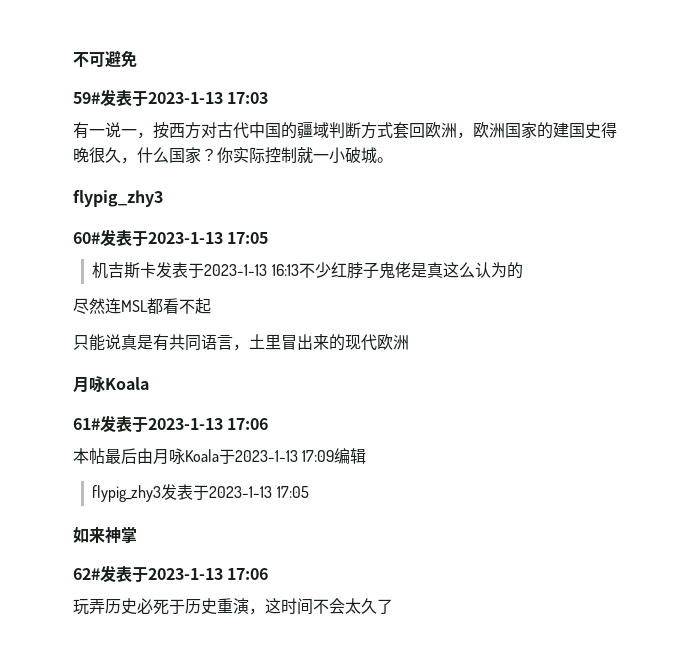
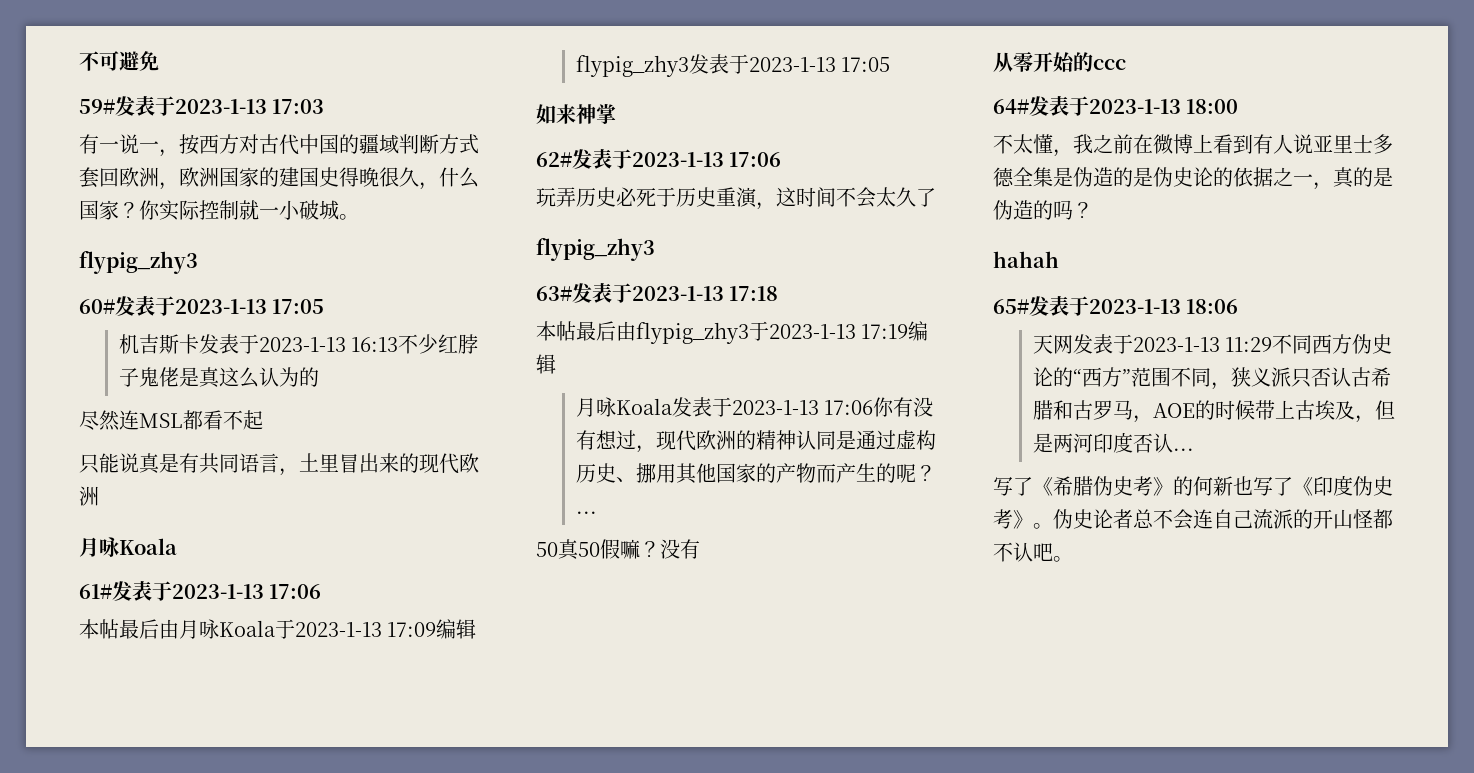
(393, 606) none -> [536,238,655,261] [536,283,779,303] [536,321,929,344] [536,354,556,374] [575,397,933,417] [575,430,936,453] [575,463,936,484] [575,511,597,514] [536,539,700,560] [993,51,1126,72] [993,96,1239,116] [993,134,1393,157] [993,167,1393,190] [993,200,1093,220] [993,251,1059,268] [993,296,1239,316] [1032,334,1392,354] [1032,367,1391,390] [1032,400,1395,423] [1032,432,1194,453] [993,475,1393,496] [993,509,1393,530] [993,542,1073,562] // flypig_zhy3 // 63#发表于2023-1-13 17:18 // 本帖最后由flypig_zhy3于2023-1-13 17:19编辑 // 月咏Koala发表于2023-1-13 17:06你有没有想过，现代欧洲的精神认同是通过虚构历史、挪用其他国家的产物而产生的呢？... // 50真50假嘛？没有 // 从零开始的ccc // 64#发表于2023-1-13 18:00 // 不太懂，我之前在微博上看到有人说亚里士多德全集是伪造的是伪史论的依据之一，真的是伪造的吗？ // hahah // 65#发表于2023-1-13 18:06 // 天网发表于2023-1-13 11:29不同西方伪史论的“西方”范围不同，狭义派只否认古希腊和古罗马，AOE的时候带上古埃及，但是两河印度否认... // 写了《希腊伪史考》的何新也写了《印度伪史考》。伪史论者总不会连自己流派的开山怪都不认吧。

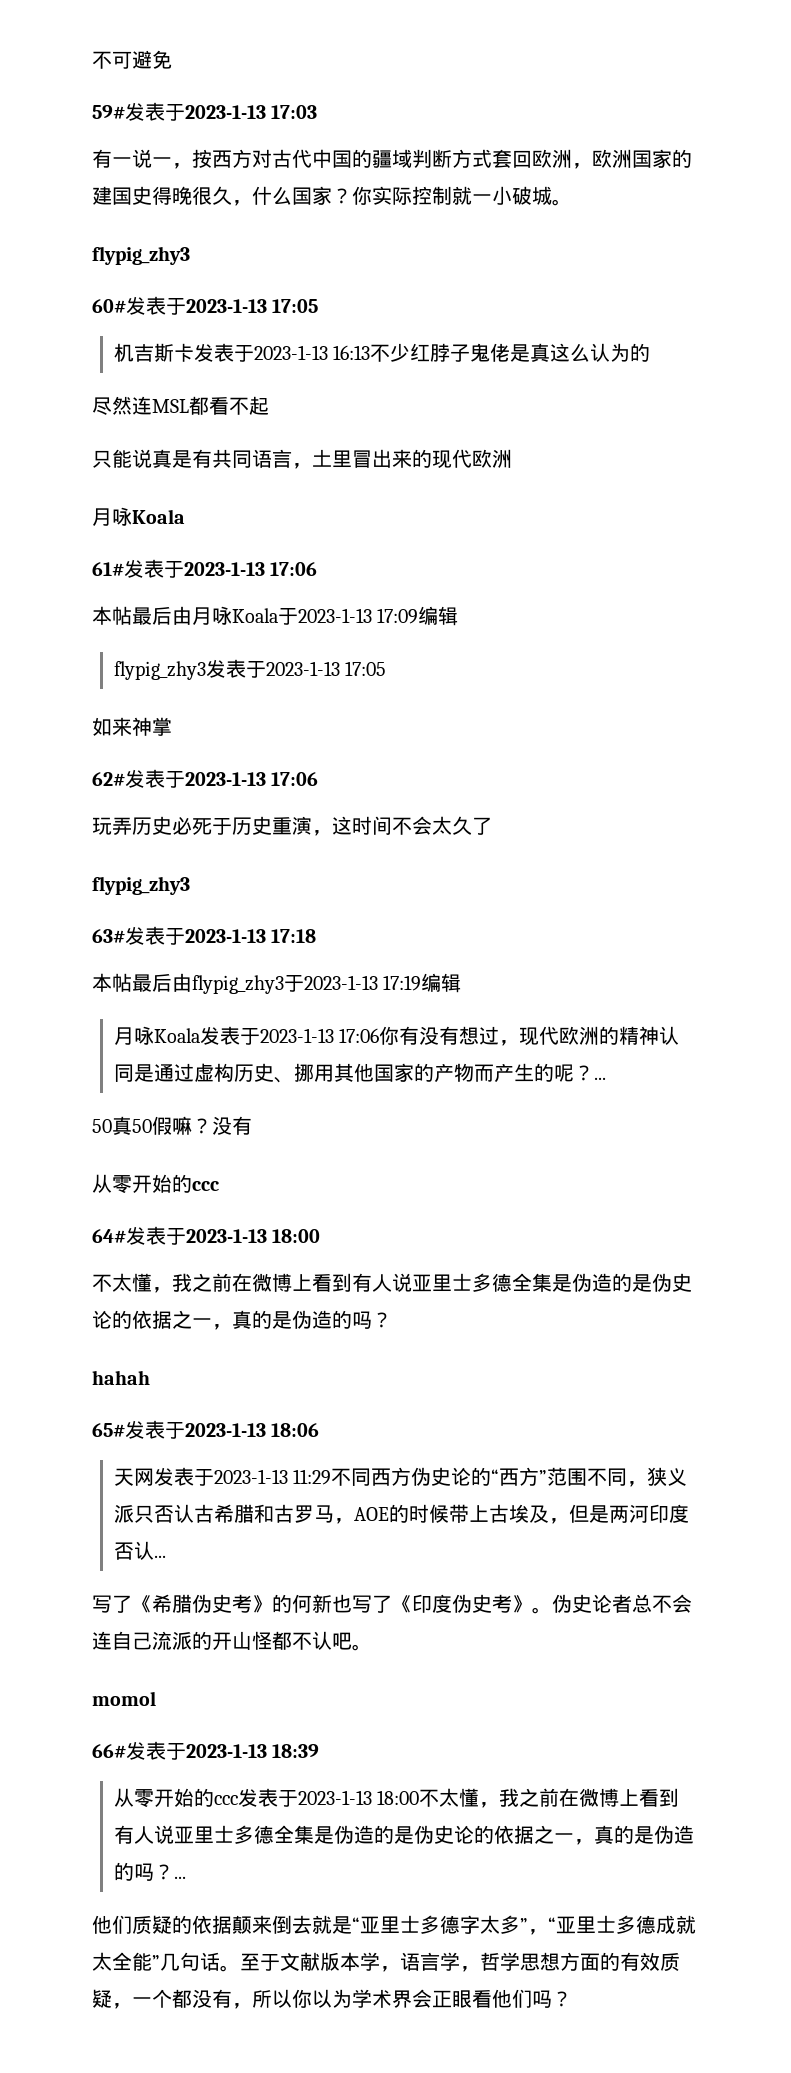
(1073, 559) none -> [92,1691,156,1706] [92,1741,320,1760] [114,1788,680,1808] [114,1825,695,1845] [114,1862,187,1881] [92,1915,696,1935] [92,1952,680,1972] [92,1989,572,2009] // momol // 66#发表于2023-1-13 18:39 // 从零开始的ccc发表于2023-1-13 18:00不太懂，我之前在微博上看到有人说亚里士多德全集是伪造的是伪史论的依据之一，真的是伪造的吗？... // 他们质疑的依据颠来倒去就是“亚里士多德字太多”，“亚里士多德成就太全能”几句话。至于文献版本学，语言学，哲学思想方面的有效质疑，一个都没有，所以你以为学术界会正眼看他们吗？

